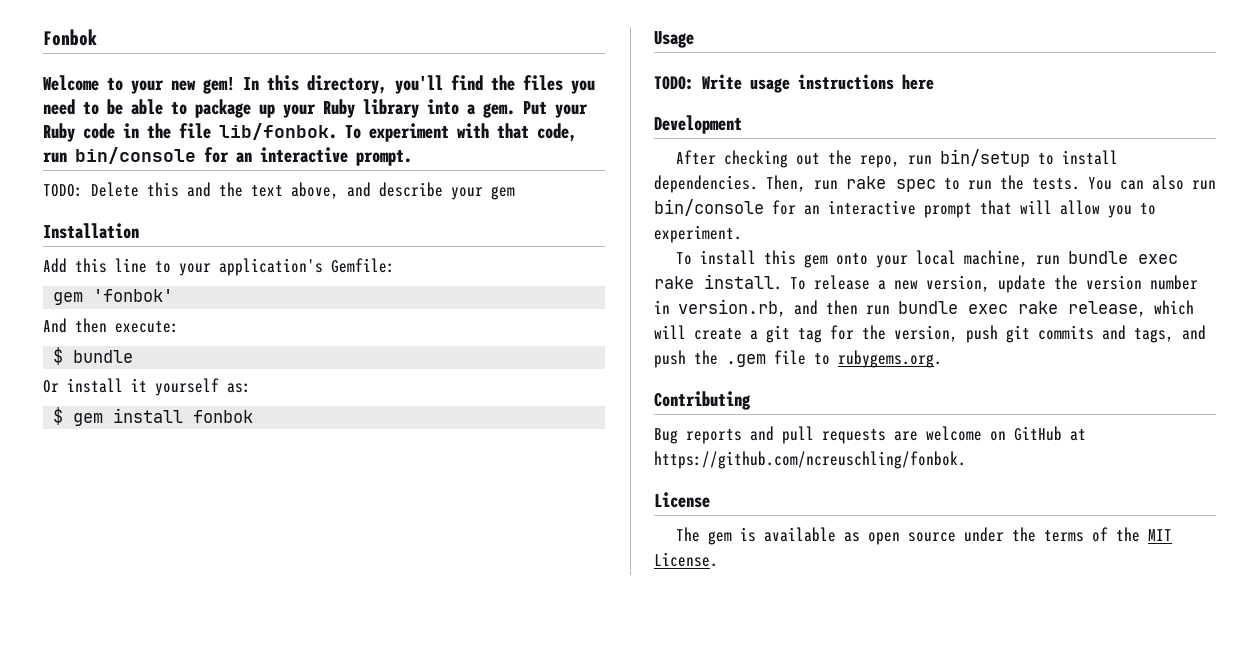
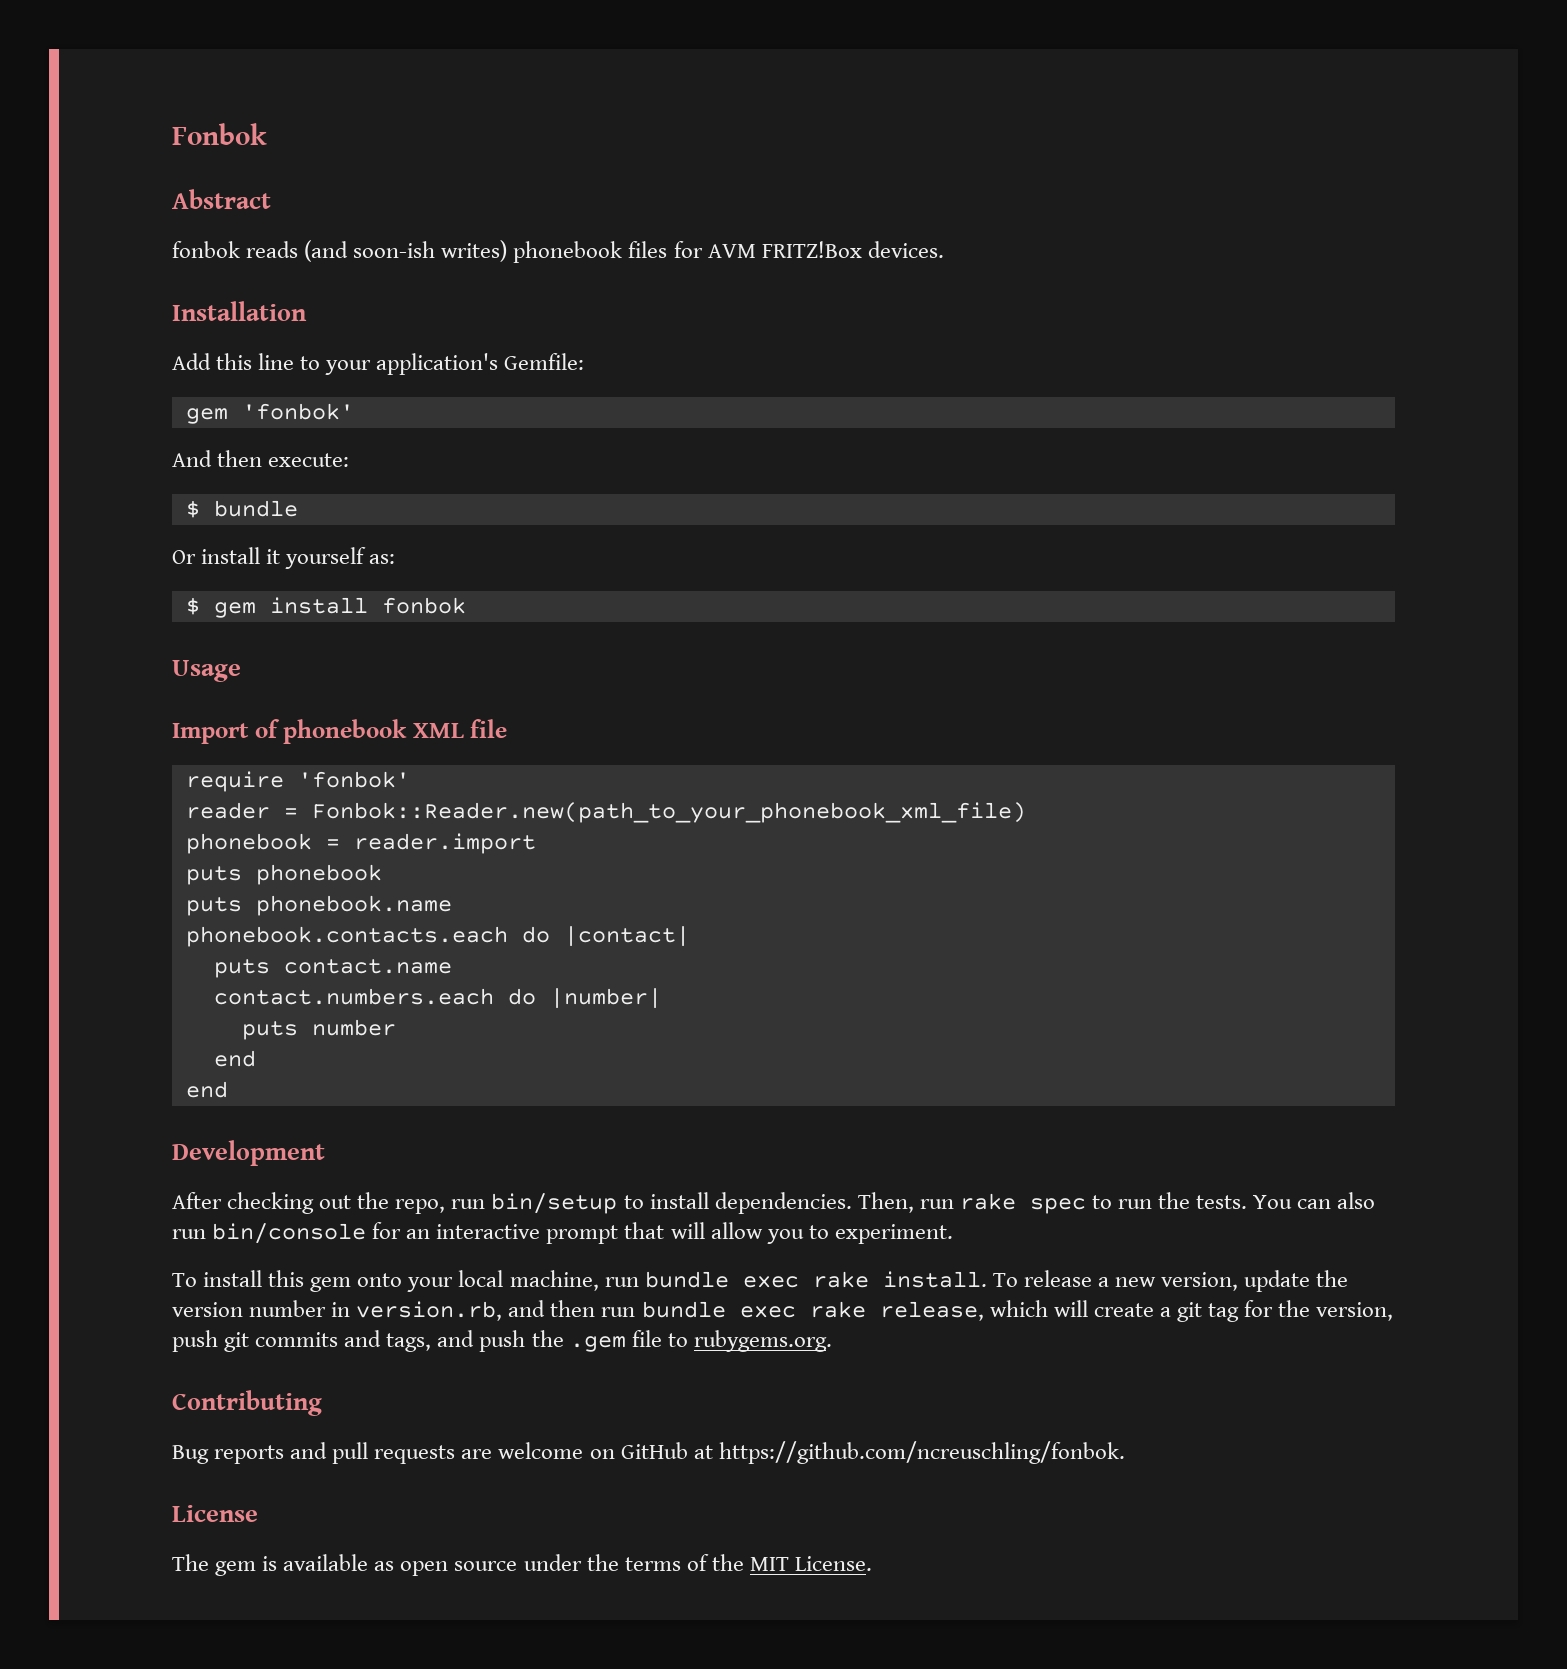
[43,75,595,94] [43,99,588,118] [43,123,577,142] [43,147,412,166] [43,182,515,200] Welcome to your new gem! In this directory, you'll find the files you need to be able to package up your Ruby library into a gem. Put your Ruby code in the file lib/fonbok. To experiment with that code, run bin/console for an interactive prompt. // TODO: Delete this and the text above, and describe your gem -> [172,189,271,209] [172,240,944,263] Abstract // fonbok reads (and soon-ish writes) phonebook files for AVM FRITZ!Box devices.
[654,74,934,93] TODO: Write usage instructions here -> [172,719,508,744] [185,771,410,792] [185,802,1026,823] [185,833,536,854] [185,864,382,885] [185,895,452,916] [185,926,690,947] [213,959,452,978] [213,988,662,1009] [241,1019,396,1040] [213,1050,256,1067] [185,1081,228,1098] Import of phonebook XML file // require 'fonbok' // reader = Fonbok::Reader.new(path_to_your_phonebook_xml_file) // phonebook = reader.import // puts phonebook // puts phonebook.name // phonebook.contacts.each do |contact| // puts contact.name // contact.numbers.each do |number| // puts number // end // end

